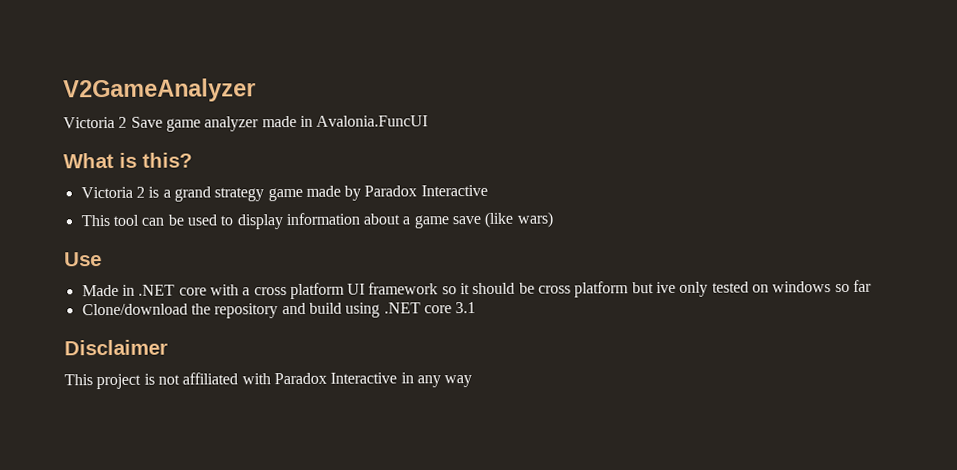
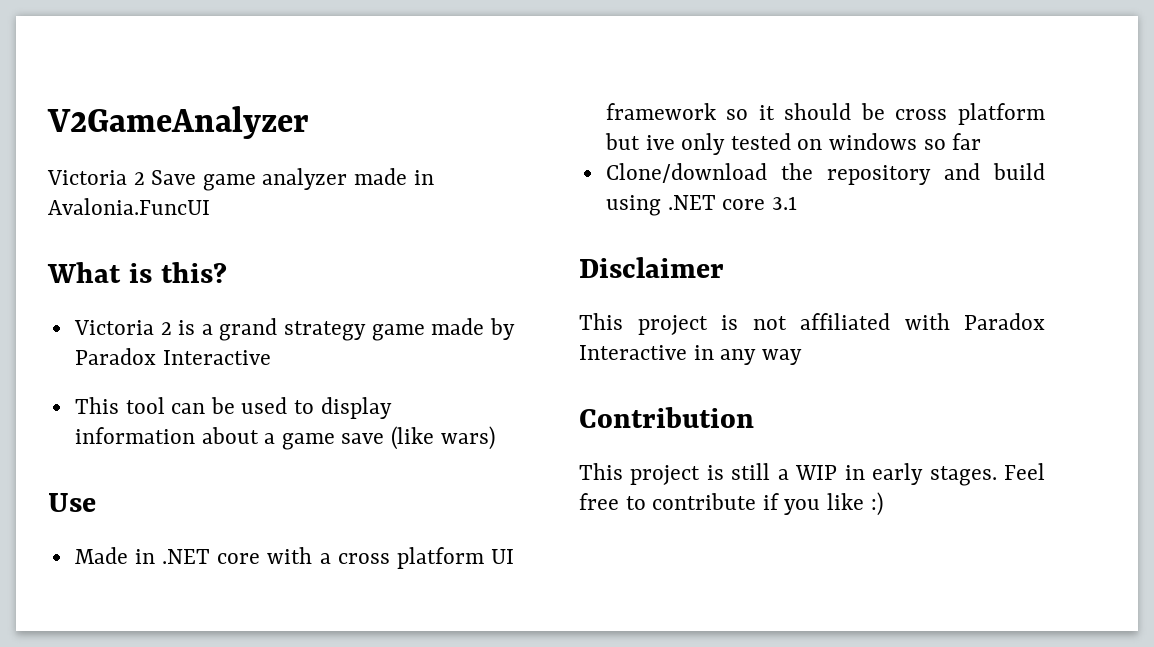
(473, 381) none -> [579,407,754,428] [579,463,1045,486] [579,492,883,516] // Contribution // This project is still a WIP in early stages. Feel free to contribute if you like :)

